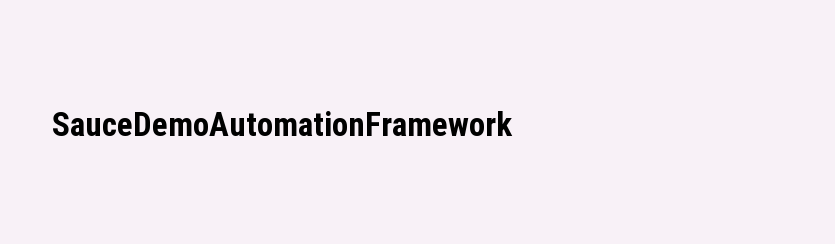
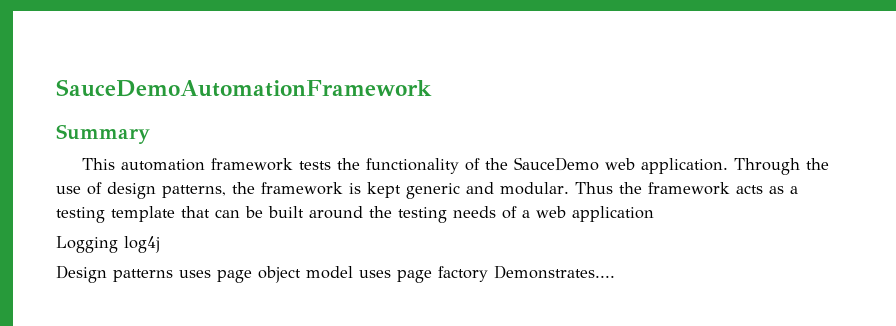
(513, 123) none -> [56,124,150,144] [82,157,830,175] [56,182,798,199] [56,206,654,223] [56,236,160,253] [56,265,615,283] // Summary // This automation framework tests the functionality of the SauceDemo web application. Through the use of design patterns, the framework is kept generic and modular. Thus the framework acts as a testing template that can be built around the testing needs of a web application // Logging log4j // Design patterns uses page object model uses page factory Demonstrates....

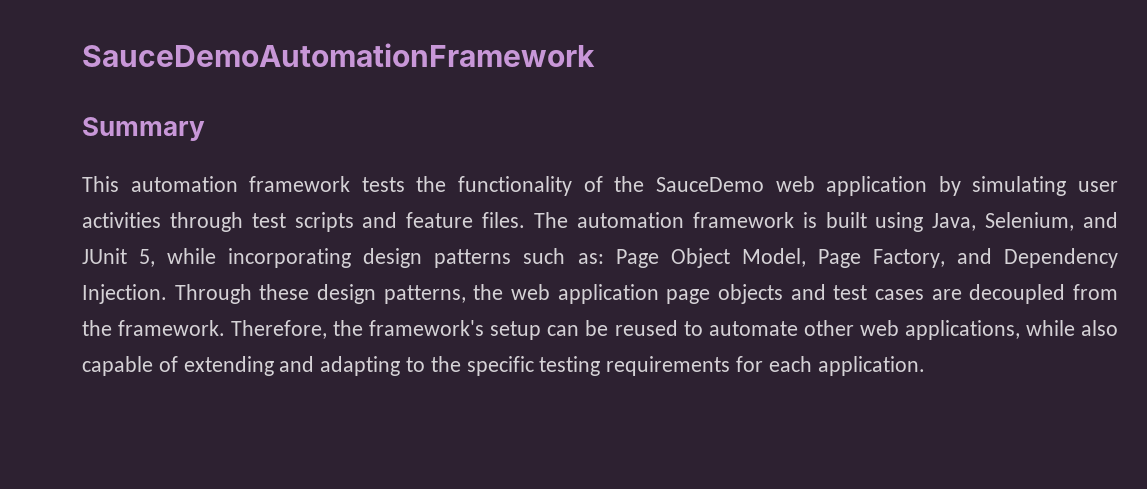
[641,158,830,175] [56,182,798,199] [56,206,654,223] [56,236,160,253] [56,265,615,283] application. Through the use of design patterns, the framework is kept generic and modular. Thus the framework acts as a testing template that can be built around the testing needs of a web application // Logging log4j // Design patterns uses page object model uses page factory Demonstrates.... -> [826,176,1119,196] [82,212,1118,232] [82,248,1118,268] [82,284,1118,304] [82,320,1119,340] [82,356,925,376] application by simulating user activities through test scripts and feature files. The automation framework is built using Java, Selenium, and JUnit 5, while incorporating design patterns such as: Page Object Model, Page Factory, and Dependency Injection. Through these design patterns, the web application page objects and test cases are decoupled from the framework. Therefore, the framework's setup can be reused to automate other web applications, while also capable of extending and adapting to the specific testing requirements for each application.

